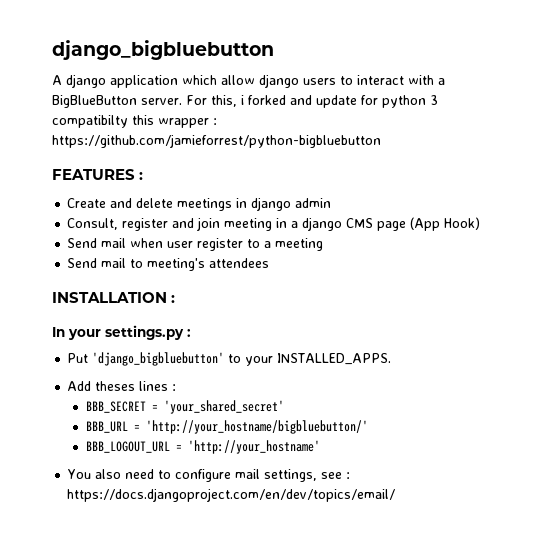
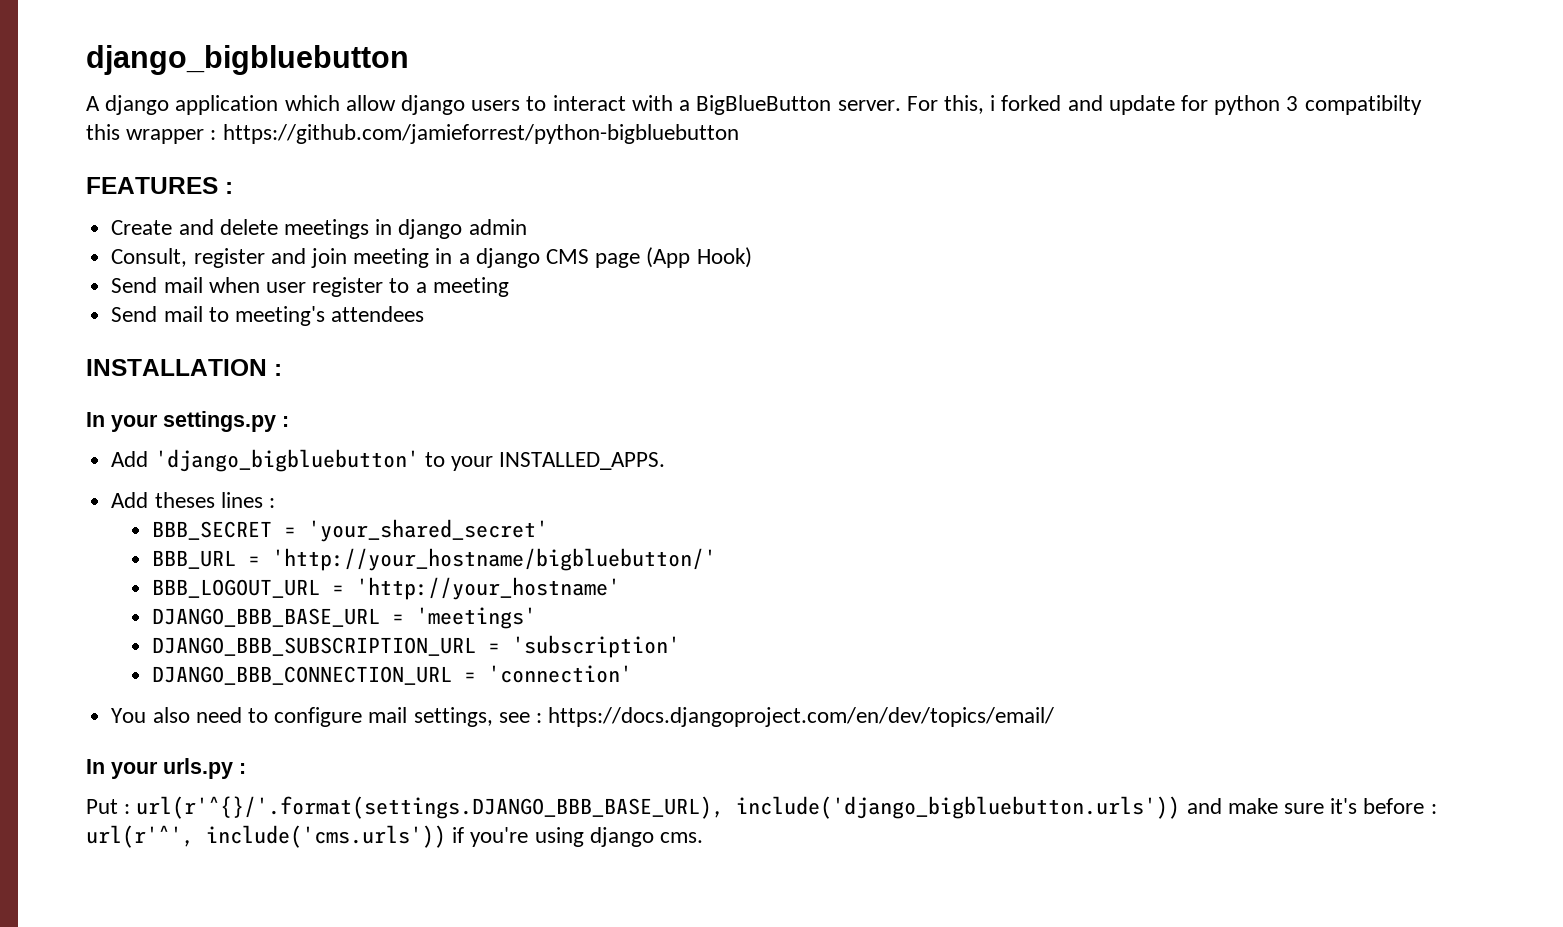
[67,353,89,363] Put -> [111,451,149,467] Add
(320, 447) none -> [152,607,537,629] [152,635,681,658] [152,665,633,685] // DJANGO_BBB_BASE_URL = 'meetings' // DJANGO_BBB_SUBSCRIPTION_URL = 'subscription' // DJANGO_BBB_CONNECTION_URL = 'connection'
(396, 495) none -> [86,758,246,779] [86,796,1437,819] [86,825,704,848] // In your urls.py : // Put : url(r'^{}/'.format(settings.DJANGO_BBB_BASE_URL), include('django_bigbluebutton.urls')) and make sure it's before : url(r'^', include('cms.urls')) if you're using django cms.

